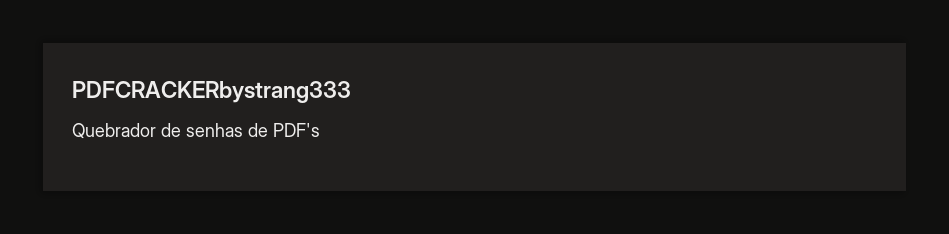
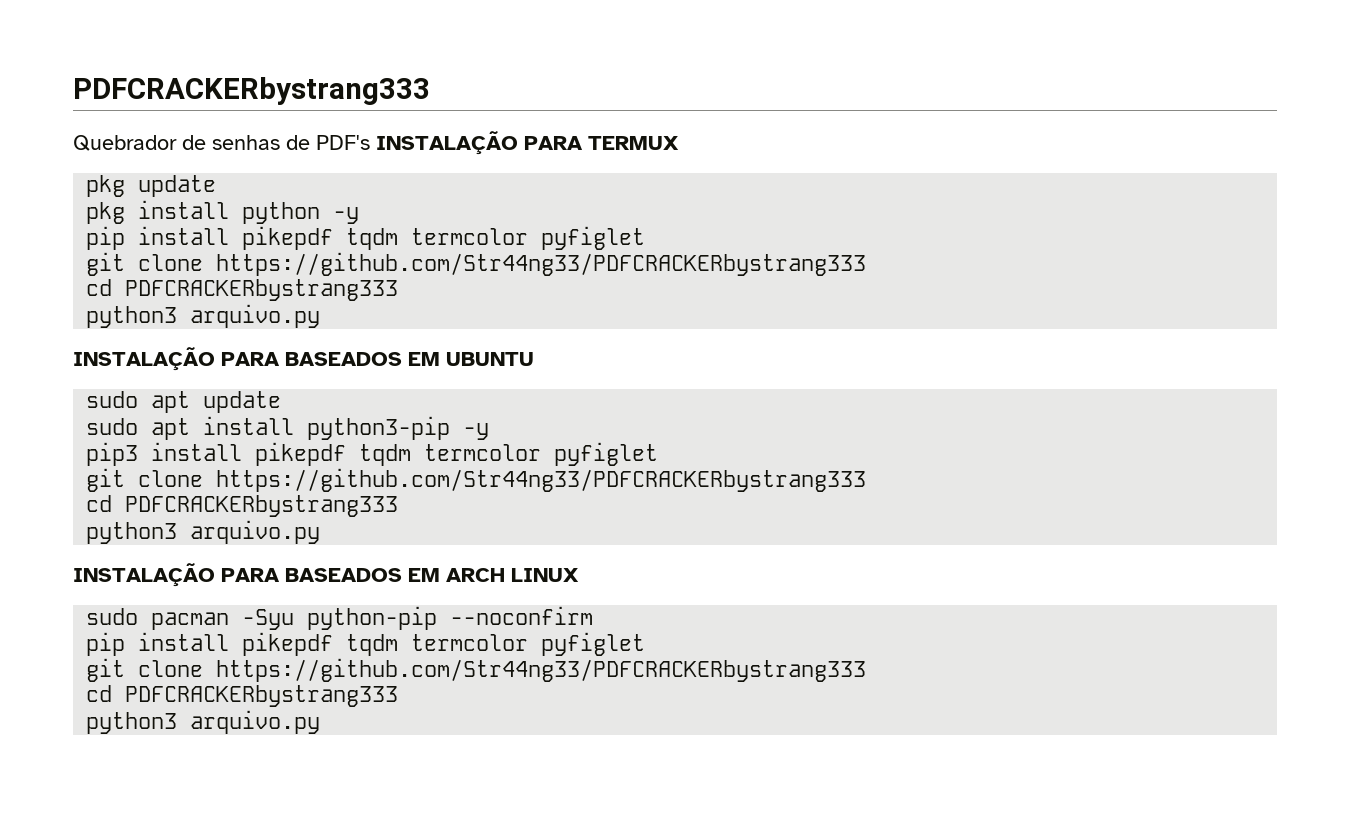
(320, 130) none -> [376,131,679,155] [86,175,217,197] [86,200,360,224] [86,226,646,250] [86,252,867,276] [86,279,399,301] [86,304,321,328] [73,347,534,371] [86,391,282,413] [86,416,490,440] [86,442,659,466] [86,468,867,492] [86,495,399,517] [86,520,321,544] [73,563,579,587] [86,606,594,630] [86,632,646,656] [86,658,867,682] [86,685,399,707] [86,710,321,734] INSTALAÇÃO PARA TERMUX // pkg update // pkg install python -y // pip install pikepdf tqdm termcolor pyfiglet // git clone https://github.com/Str44ng33/PDFCRACKERbystrang333 // cd PDFCRACKERbystrang333 // python3 arquivo.py // INSTALAÇÃO PARA BASEADOS EM UBUNTU // sudo apt update // sudo apt install python3-pip -y // pip3 install pikepdf tqdm termcolor pyfiglet // git clone https://github.com/Str44ng33/PDFCRACKERbystrang333 // cd PDFCRACKERbystrang333 // python3 arquivo.py // INSTALAÇÃO PARA BASEADOS EM ARCH LINUX // sudo pacman -Syu python-pip --noconfirm // pip install pikepdf tqdm termcolor pyfiglet // git clone https://github.com/Str44ng33/PDFCRACKERbystrang333 // cd PDFCRACKERbystrang333 // python3 arquivo.py

